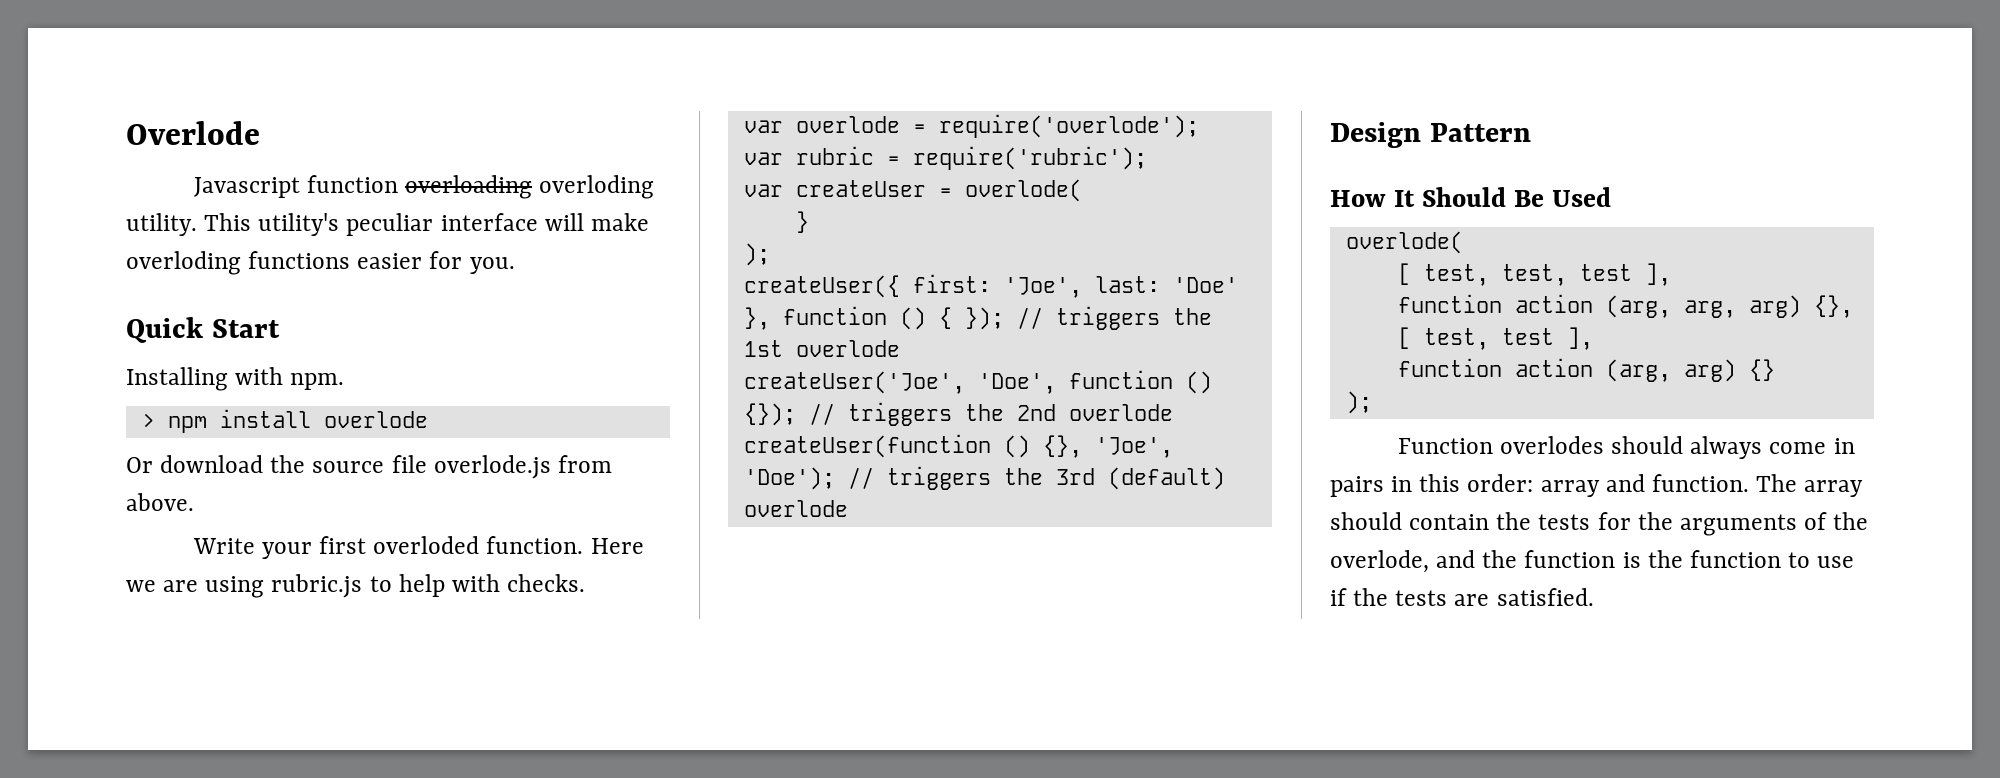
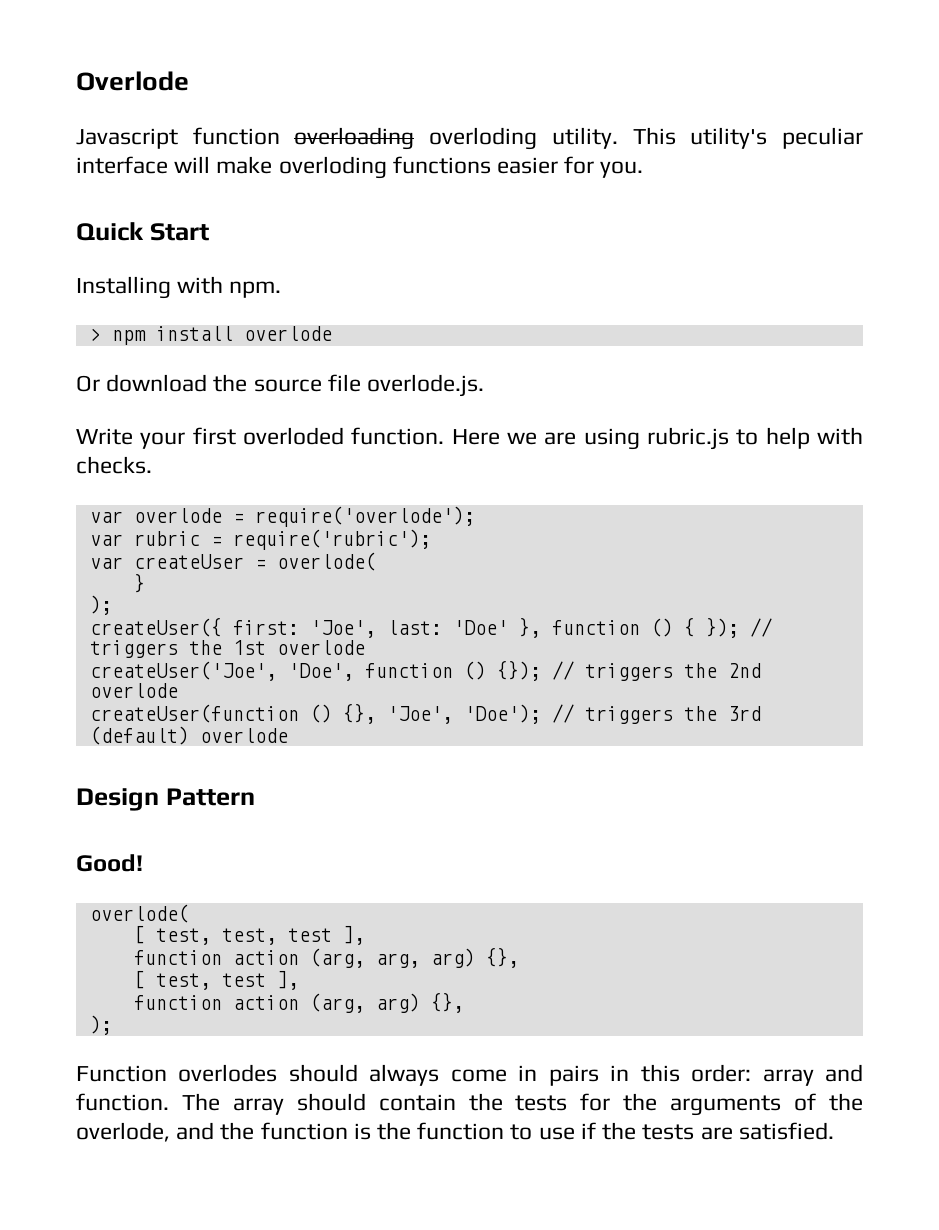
[433,455,612,479] [126,493,194,511] overlode.js from above. -> [367,374,485,397] overlode.js.
[1330,187,1611,207] How It Should Be Used -> [76,854,143,872] Good!
[1748,359,1775,381] {} -> [430,992,464,1013] {},

